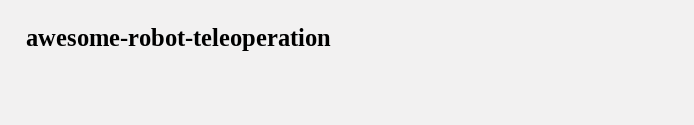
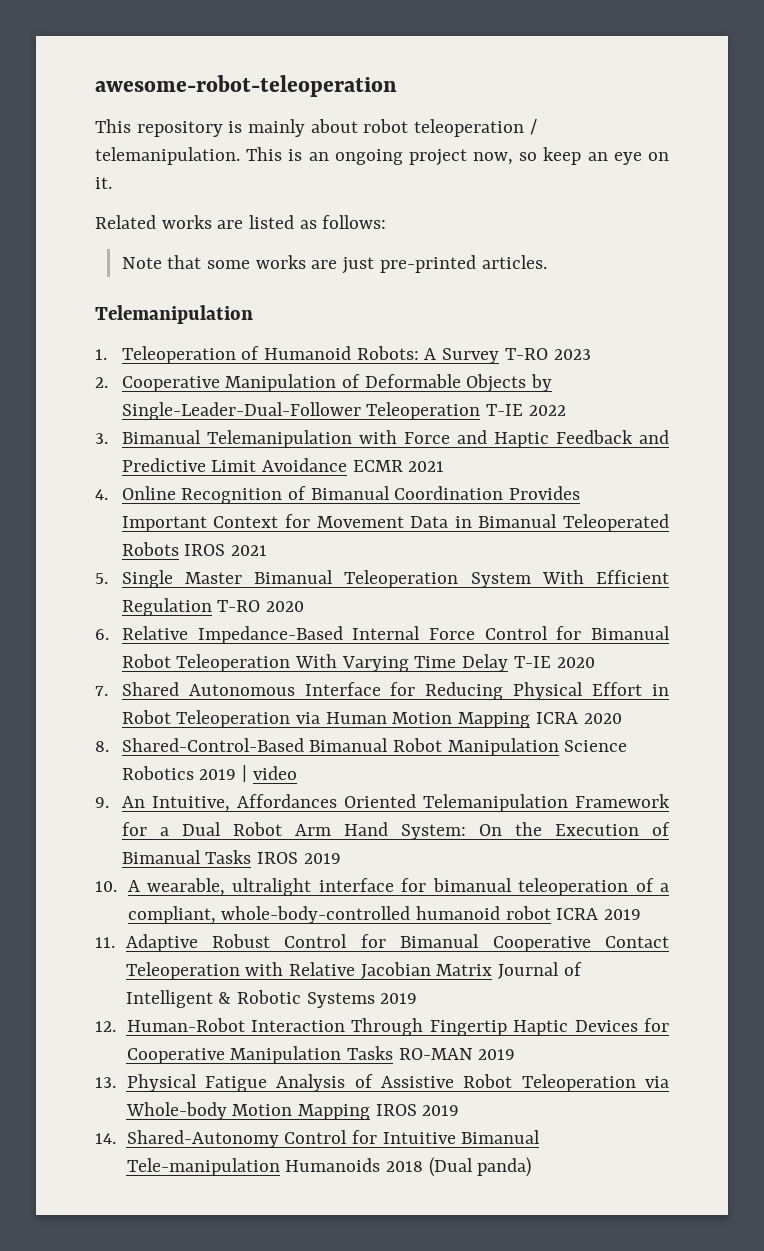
(331, 39) none -> [95,119,537,137] [95,147,669,166] [95,177,112,189] [95,215,387,229] [121,255,547,274] [95,305,253,324] [95,346,591,364] [95,374,553,393] [121,402,566,420] [95,430,670,448] [121,458,445,472] [95,486,581,504] [121,514,669,532] [121,542,268,556] [95,570,669,588] [121,598,305,616] [95,626,670,644] [121,654,595,672] [95,682,669,700] [121,710,622,728] [95,738,628,756] [121,765,297,782] [95,794,670,812] [121,822,670,840] [121,850,341,864] [95,878,669,896] [127,906,641,924] [95,934,669,952] [125,962,582,980] [125,990,418,1008] [95,1018,669,1036] [126,1046,516,1064] [95,1074,669,1092] [125,1102,460,1120] [95,1130,541,1148] [126,1157,532,1177] // This repository is mainly about robot teleoperation / telemanipulation. This is an ongoing project now, so keep an eye on it. // Related works are listed as follows: // Note that some works are just pre-printed articles. // Telemanipulation // 1. Teleoperation of Humanoid Robots: A Survey T-RO 2023 // 2. Cooperative Manipulation of Deformable Objects by Single-Leader-Dual-Follower Teleoperation T-IE 2022 // 3. Bimanual Telemanipulation with Force and Haptic Feedback and Predictive Limit Avoidance ECMR 2021 // 4. Online Recognition of Bimanual Coordination Provides Important Context for Movement Data in Bimanual Teleoperated Robots IROS 2021 // 5. Single Master Bimanual Teleoperation System With Efficient Regulation T-RO 2020 // 6. Relative Impedance-Based Internal Force Control for Bimanual Robot Teleoperation With Varying Time Delay T-IE 2020 // 7. Shared Autonomous Interface for Reducing Physical Effort in Robot Teleoperation via Human Motion Mapping ICRA 2020 // 8. Shared-Control-Based Bimanual Robot Manipulation Science Robotics 2019 | video // 9. An Intuitive, Affordances Oriented Telemanipulation Framework for a Dual Robot Arm Hand System: On the Execution of Bimanual Tasks IROS 2019 // 10. A wearable, ultralight interface for bimanual teleoperation of a compliant, whole-body-controlled humanoid robot ICRA 2019 // 11. Adaptive Robust Control for Bimanual Cooperative Contact Teleoperation with Relative Jacobian Matrix Journal of Intelligent & Robotic Systems 2019 // 12. Human-Robot Interaction Through Fingertip Haptic Devices for Cooperative Manipulation Tasks RO-MAN 2019 // 13. Physical Fatigue Analysis of Assistive Robot Teleoperation via Whole-body Motion Mapping IROS 2019 // 14. Shared-Autonomy Control for Intuitive Bimanual Tele-manipulation Humanoids 2018 (Dual panda)

